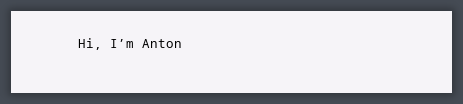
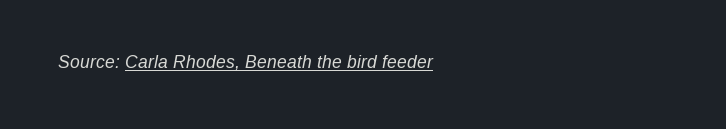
[78,38,182,50] Hi, I’m Anton -> [58,55,434,71] Source: Carla Rhodes, Beneath the bird feeder

